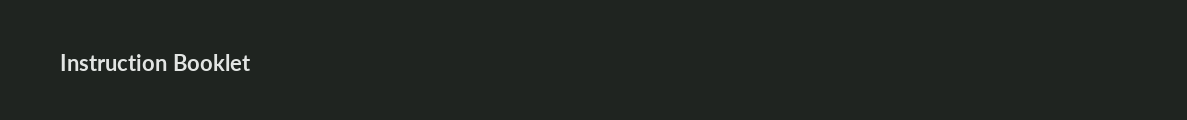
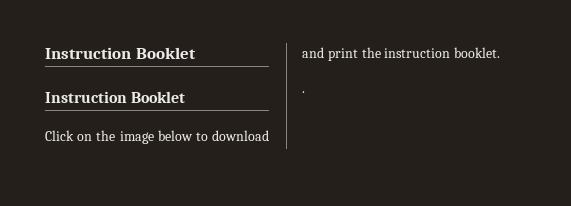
[60,54,251,71] Instruction Booklet -> [45,47,196,59] [45,91,186,103] [45,130,269,144] [302,47,501,61] [302,91,305,93] Instruction Booklet // Instruction Booklet // Click on the image below to download and print the instruction booklet. // .

